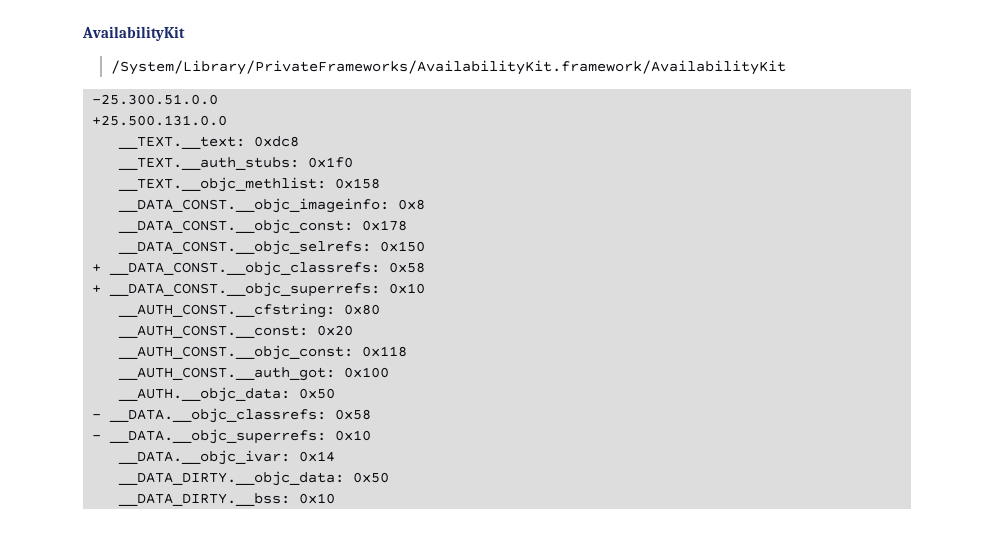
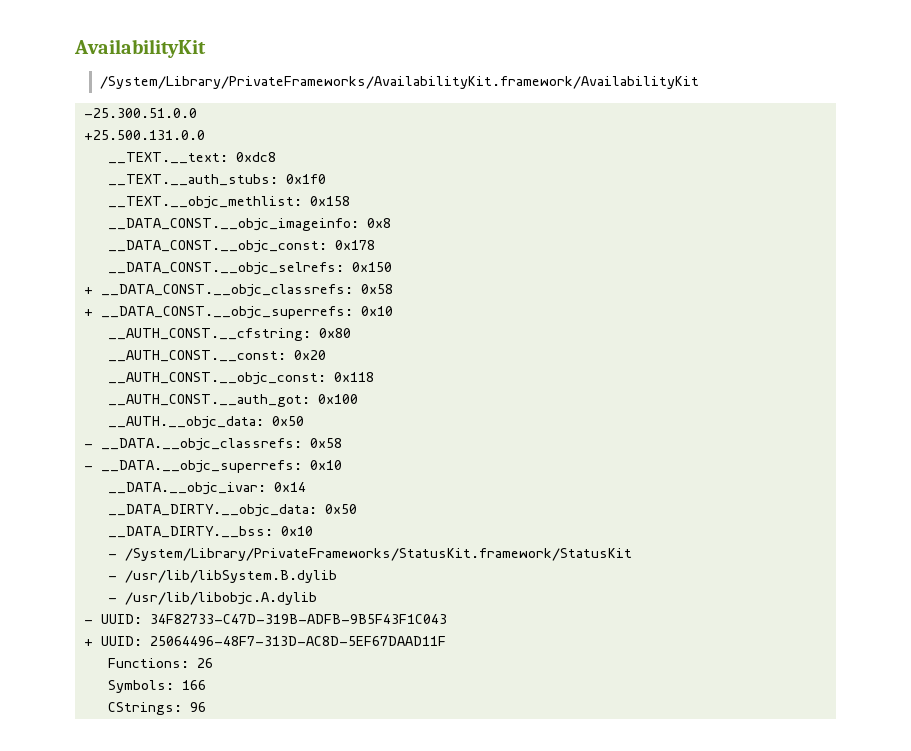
(336, 498) none -> [107,548,632,561] [107,570,337,583] [107,592,317,605] [83,614,447,624] [83,636,446,646] [107,658,213,668] [107,680,206,693] [107,702,206,715] // - /System/Library/PrivateFrameworks/StatusKit.framework/StatusKit // - /usr/lib/libSystem.B.dylib // - /usr/lib/libobjc.A.dylib // - UUID: 34F82733-C47D-319B-ADFB-9B5F43F1C043 // + UUID: 25064496-48F7-313D-AC8D-5EF67DAAD11F // Functions: 26 // Symbols: 166 // CStrings: 96

